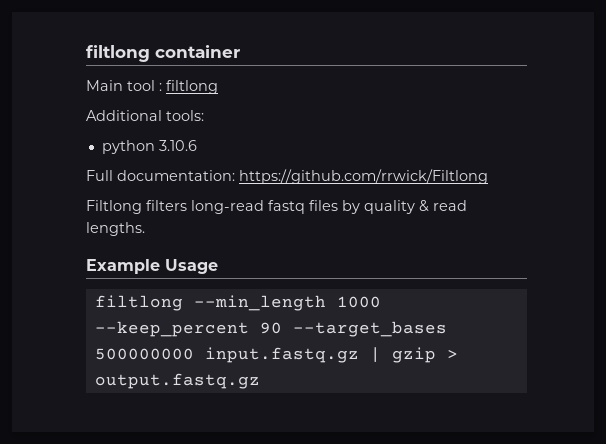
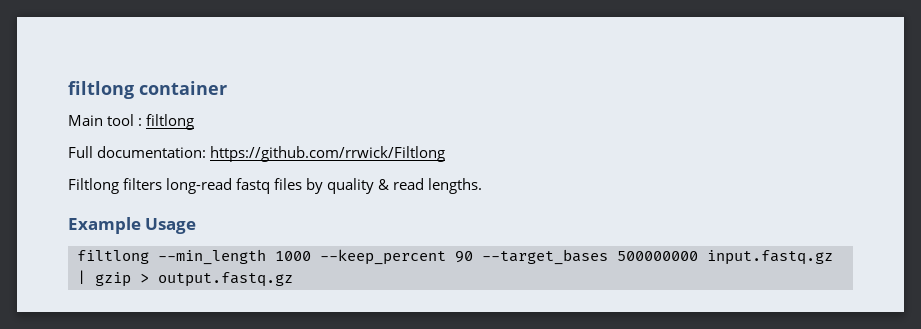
[86,110,204,121] [101,140,197,154] // Additional tools: // python 3.10.6 -> (195, 122) none

